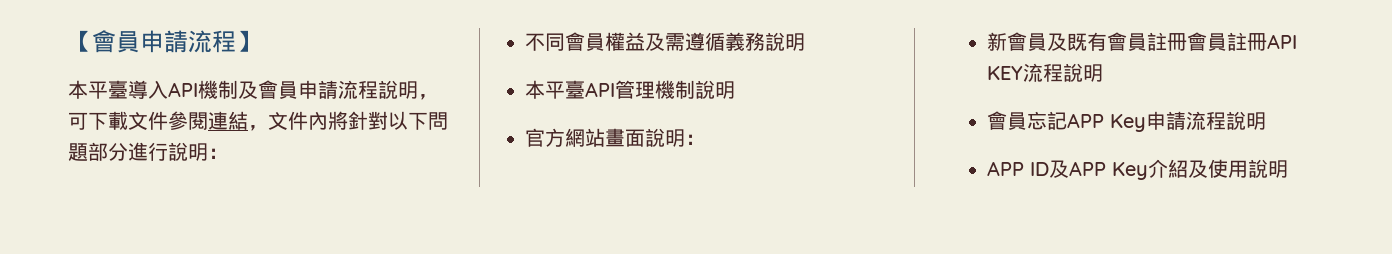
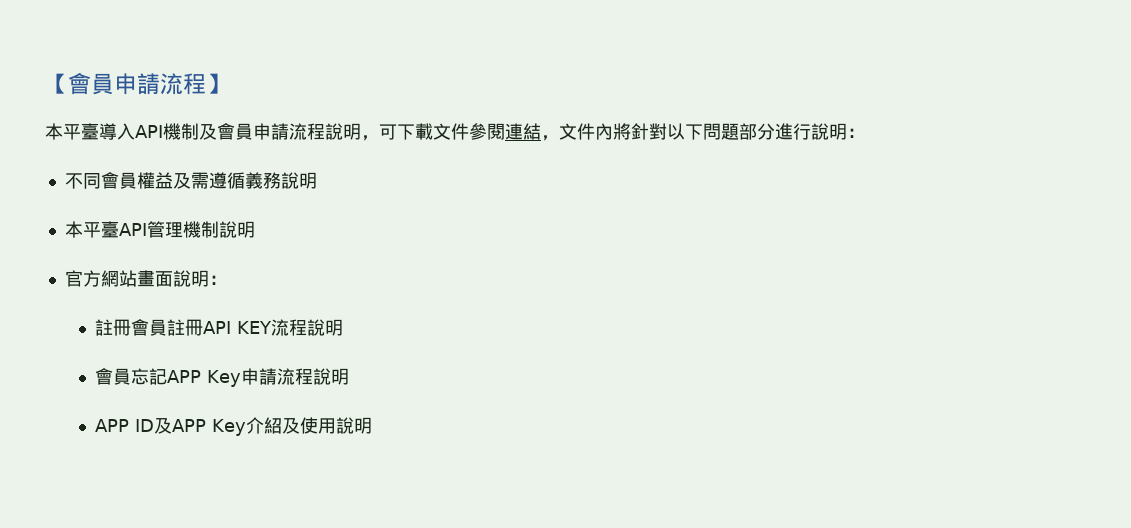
[986,32,1147,51] 新會員及既有會員 -> (227, 280) none

